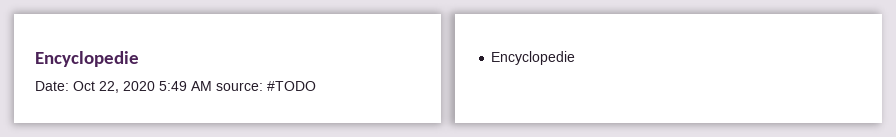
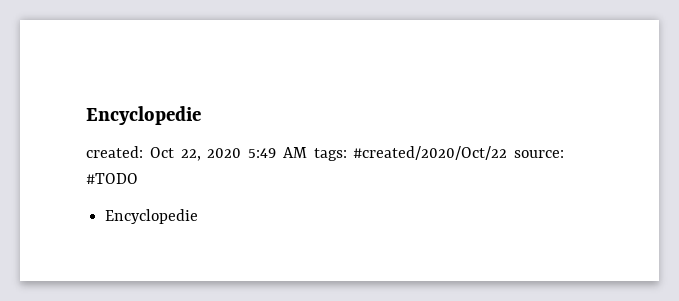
[35,81,69,91] Date: -> [86,146,143,158] created:
(212, 86) none -> [313,146,508,161] tags: #created/2020/Oct/22

